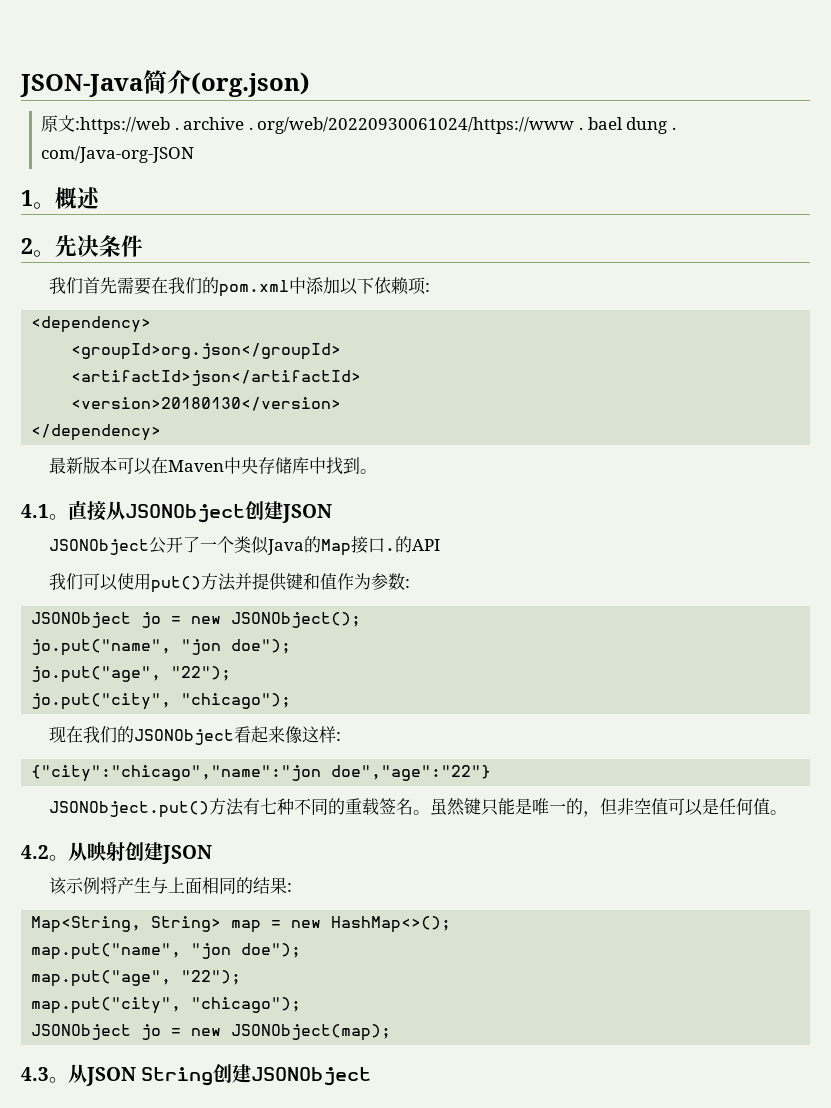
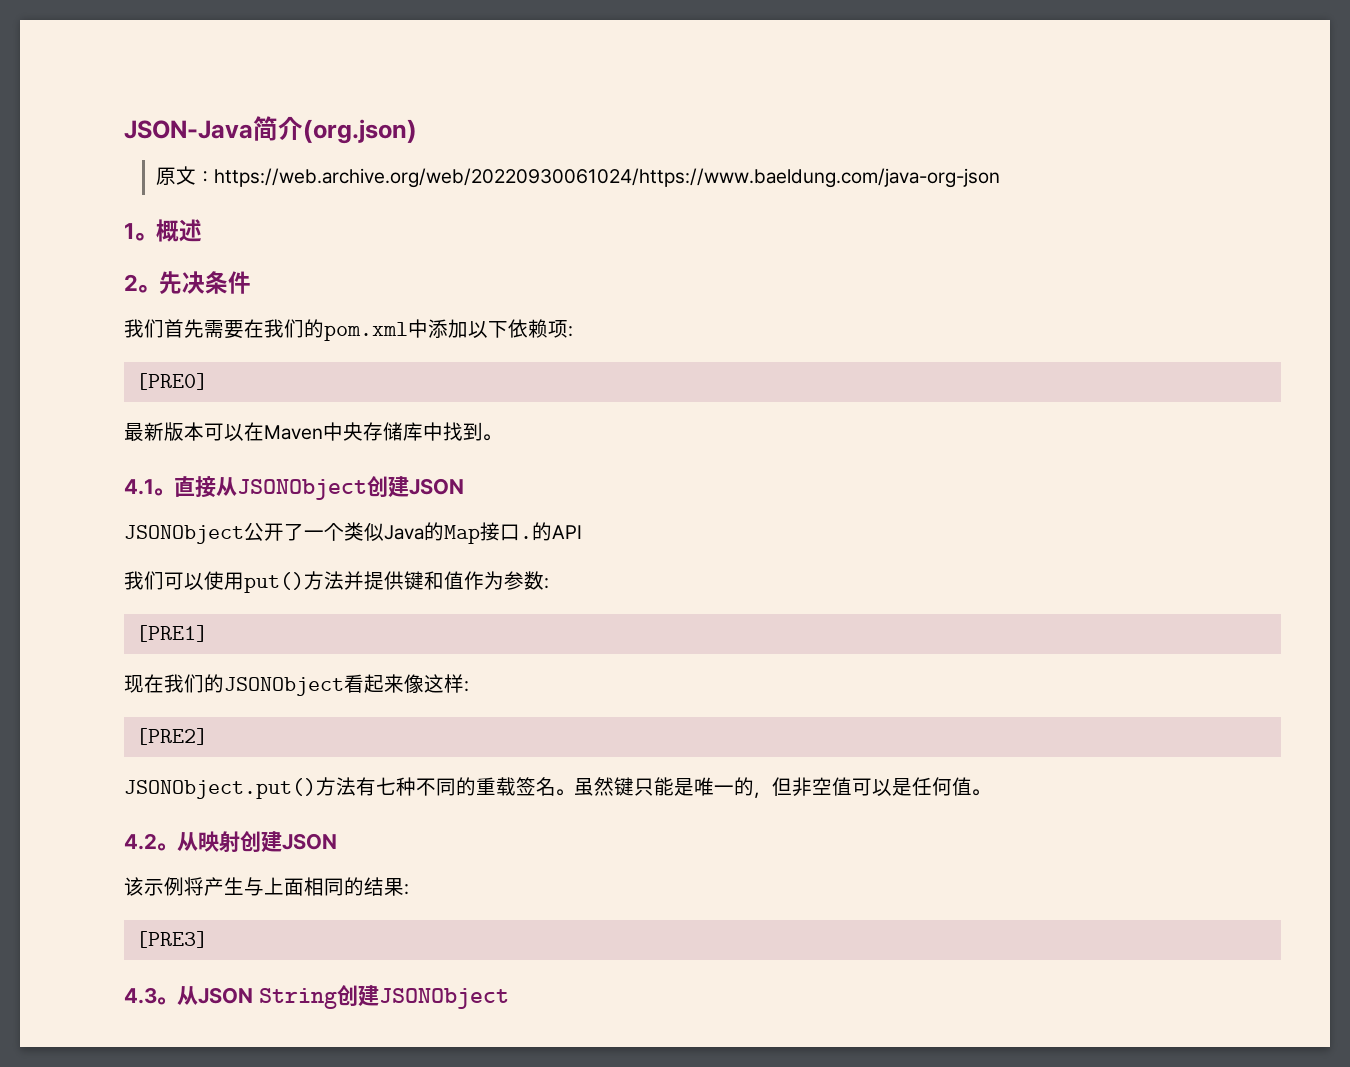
[74,117,676,134] [40,146,194,163] :https://web . archive . org/web/20220930061024/https://www . bael dung . com/Java-org-JSON -> [195,168,1000,188] ：https://web.archive.org/web/20220930061024/https://www.baeldung.com/java-org-json
[31,316,152,333] [71,343,342,360] [71,370,362,386] [71,397,342,411] [31,424,162,441] <dependency> // <groupId>org.json</groupId> // <artifactId>json</artifactId> // <version>20180130</version> // </dependency> -> [135,373,208,390] [PRE0]
[31,612,362,628] [31,639,292,656] [31,666,232,683] [31,693,292,710] JSONObject jo = new JSONObject(); // jo.put("name", "jon doe"); // jo.put("age", "22"); // jo.put("city", "chicago"); -> [135,625,208,642] [PRE1]
[31,765,492,782] {"city":"chicago","name":"jon doe","age":"22"} -> [135,728,208,745] [PRE2]
[31,916,452,933] [31,943,302,960] [31,970,242,987] [31,997,302,1014] [31,1024,392,1041] Map<String, String> map = new HashMap<>(); // map.put("name", "jon doe"); // map.put("age", "22"); // map.put("city", "chicago"); // JSONObject jo = new JSONObject(map); -> [135,931,208,948] [PRE3]

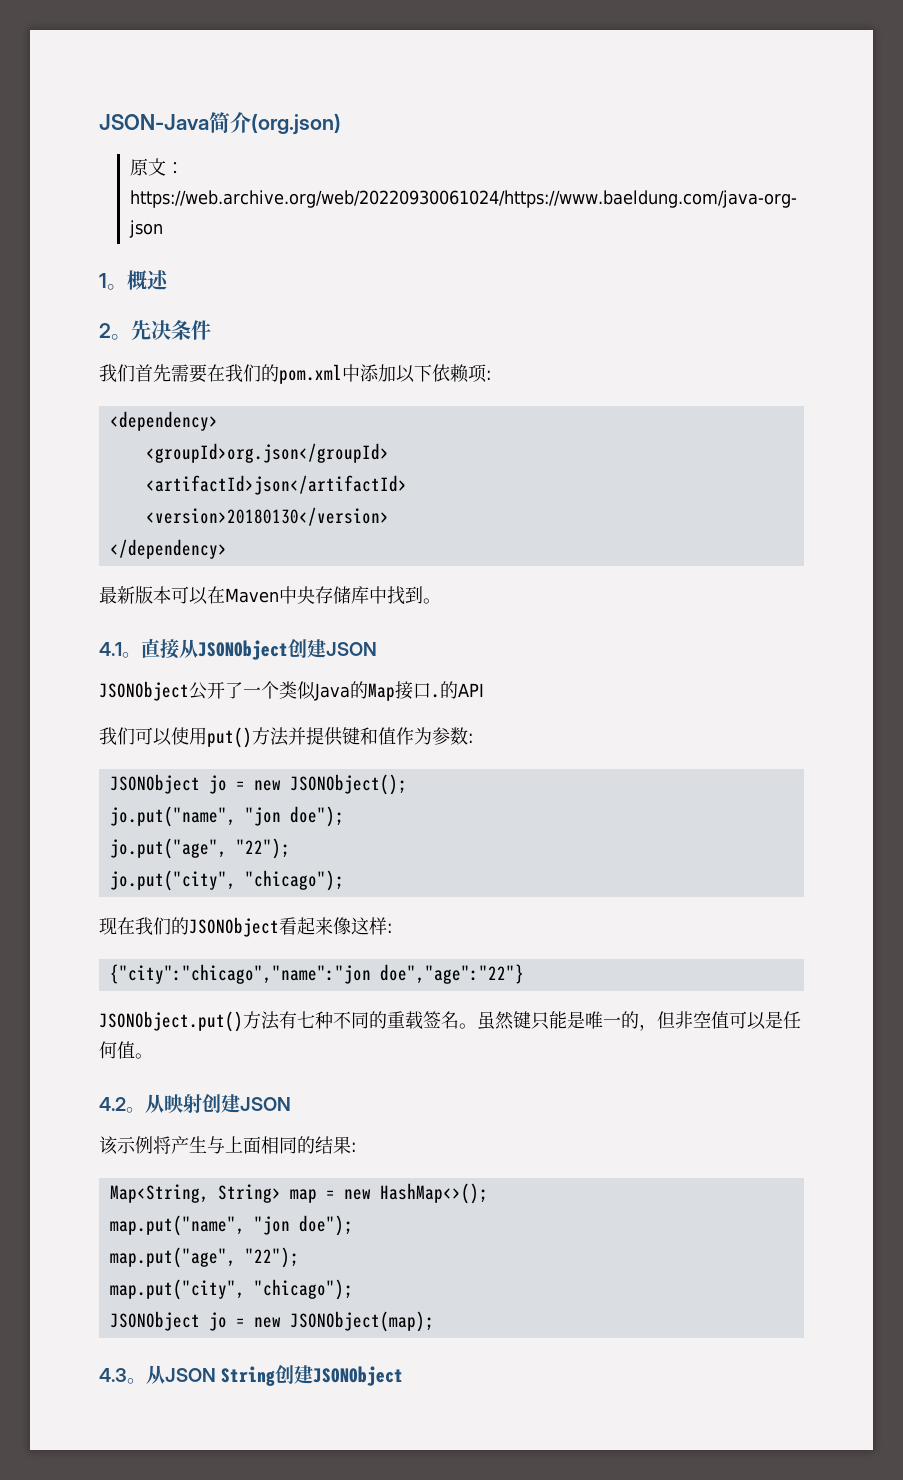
[135,373,208,390] [PRE0] -> [109,411,218,431] [145,443,389,463] [145,475,407,495] [145,507,389,526] [109,539,227,559] <dependency> // <groupId>org.json</groupId> // <artifactId>json</artifactId> // <version>20180130</version> // </dependency>
[135,625,208,642] [PRE1] -> [109,774,407,795] [109,806,344,827] [109,838,290,859] [109,870,344,891] JSONObject jo = new JSONObject(); // jo.put("name", "jon doe"); // jo.put("age", "22"); // jo.put("city", "chicago");
[135,728,208,745] [PRE2] -> [109,964,524,984] {"city":"chicago","name":"jon doe","age":"22"}
[135,931,208,948] [PRE3] -> [109,1183,488,1204] [109,1215,353,1236] [109,1247,299,1268] [109,1279,353,1300] [109,1311,434,1332] Map<String, String> map = new HashMap<>(); // map.put("name", "jon doe"); // map.put("age", "22"); // map.put("city", "chicago"); // JSONObject jo = new JSONObject(map);

